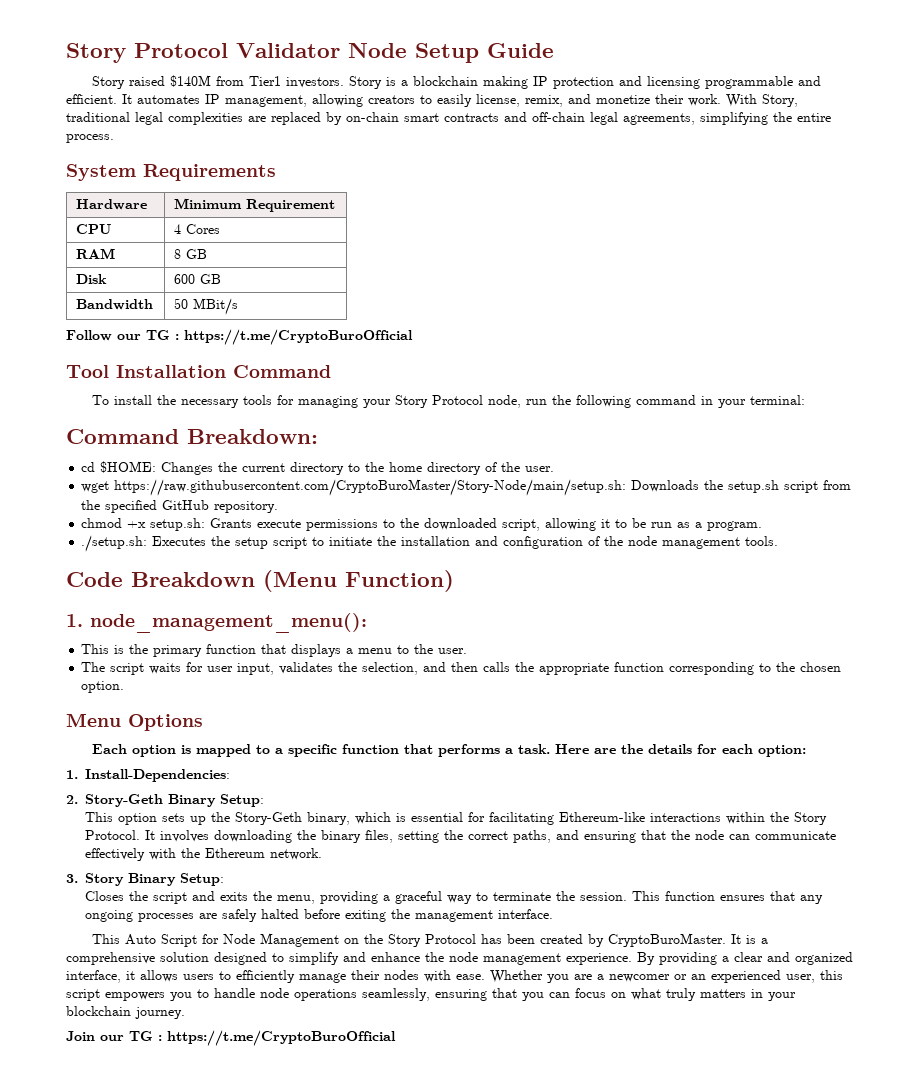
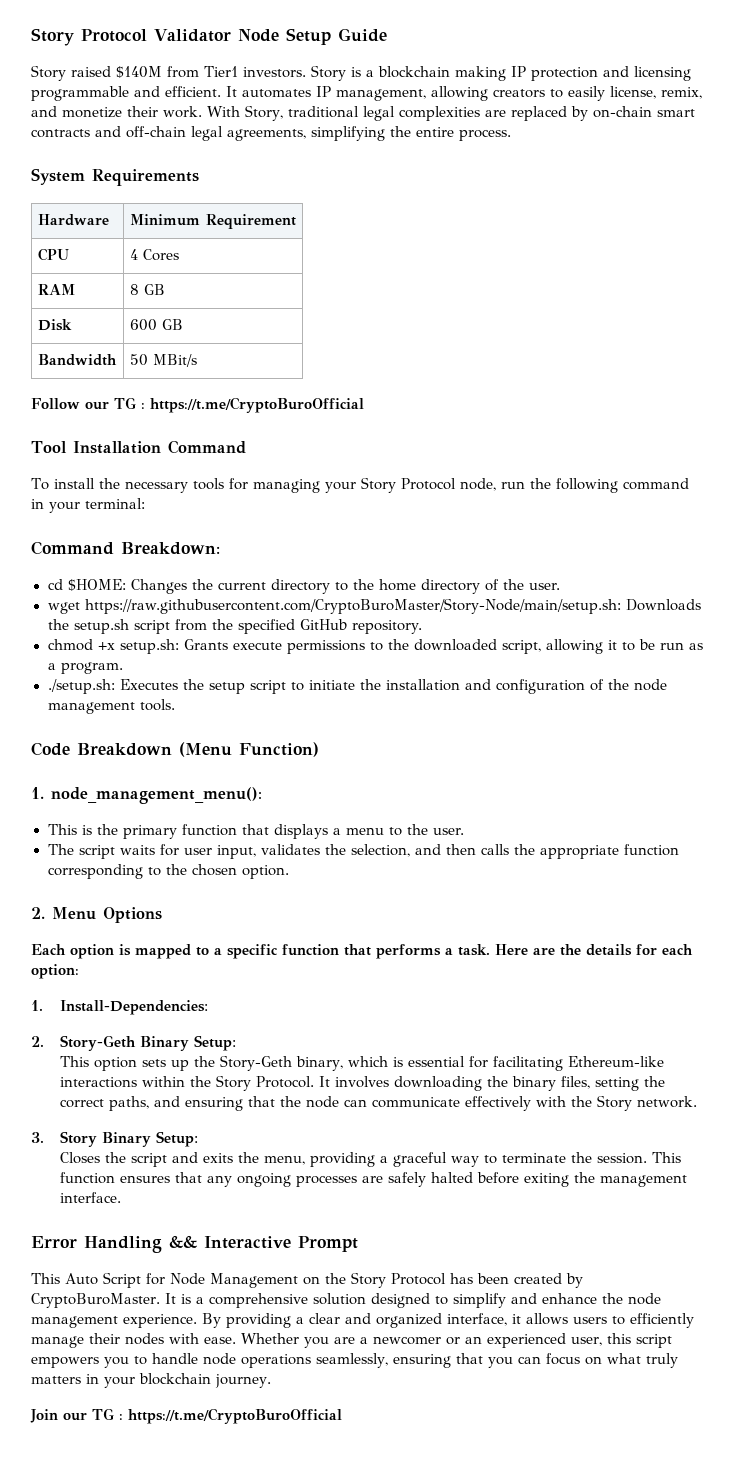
(125, 687) none -> [31,907,45,919] 2.
[205,848,266,858] Ethereum -> [597,1095,633,1111] Story
(554, 914) none -> [31,1235,358,1253] // Error Handling && Interactive Prompt

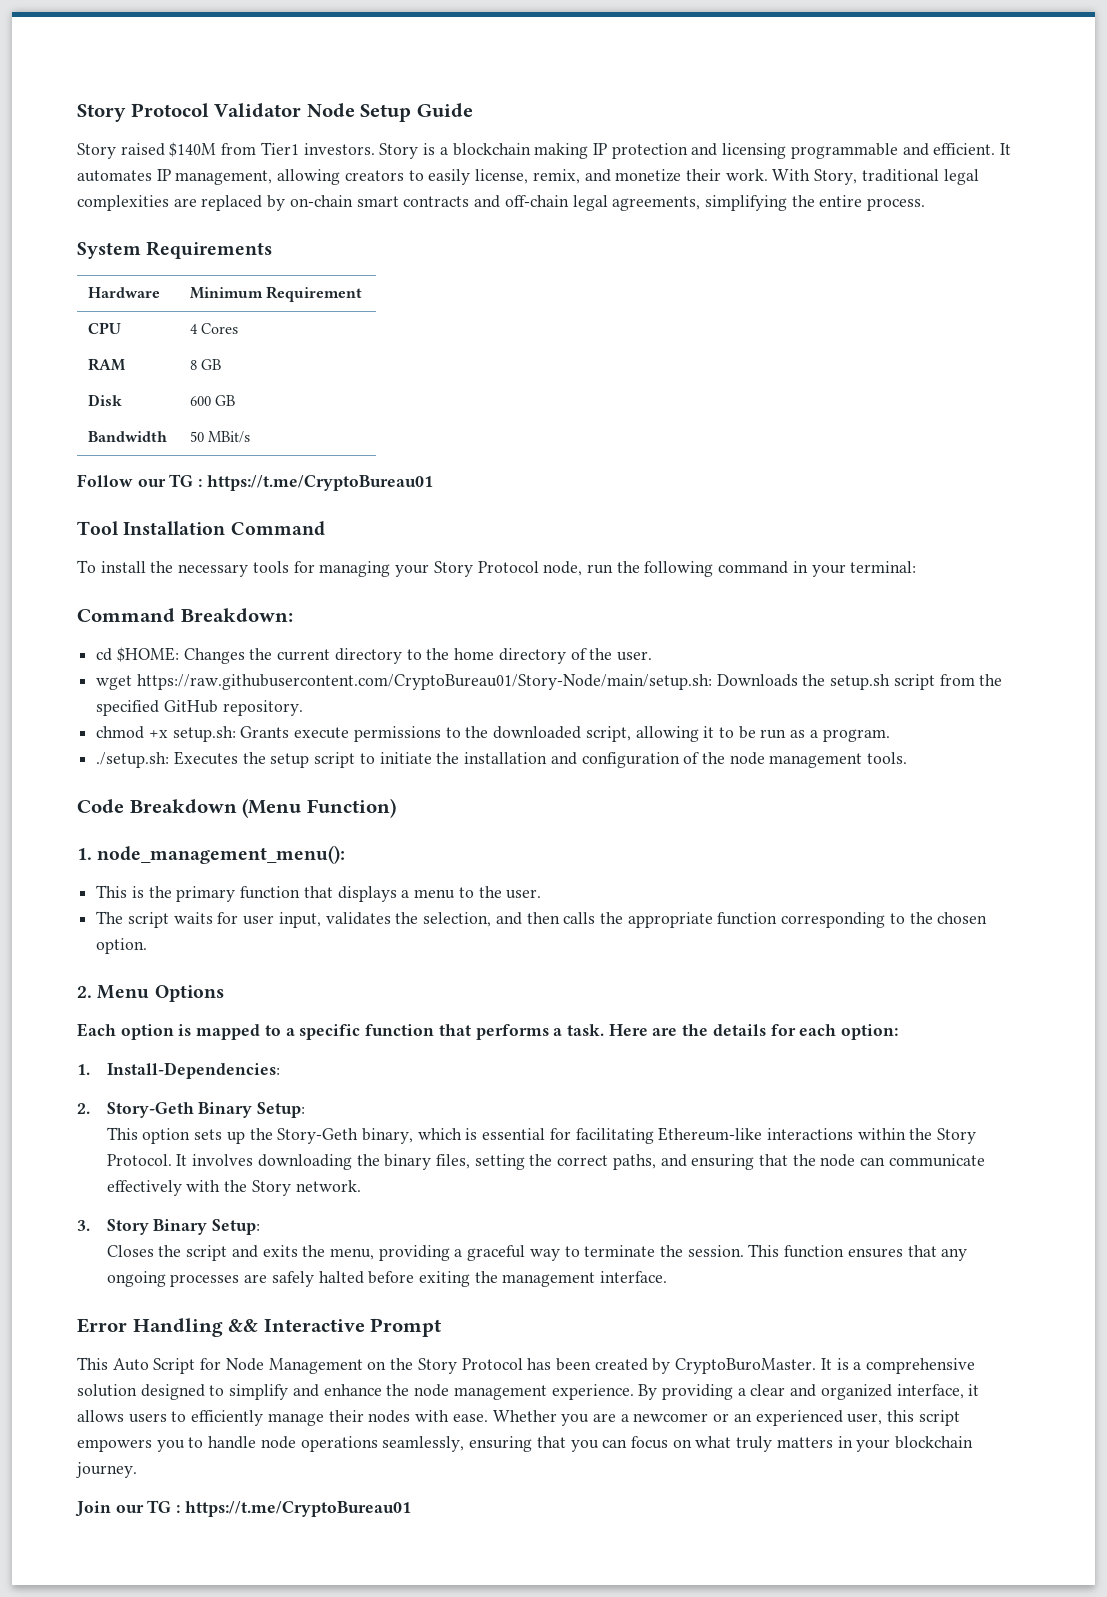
[150,397,364,413] https://t.me/CryptoBuroOfficial -> [206,475,433,491] https://t.me/CryptoBureau01
[84,598,622,614] https://raw.githubusercontent.com/CryptoBuroMaster/Story-Node/main/setup.sh: -> [136,674,712,690] https://raw.githubusercontent.com/CryptoBureau01/Story-Node/main/setup.sh:
[128,1408,342,1424] https://t.me/CryptoBuroOfficial -> [184,1501,411,1517] https://t.me/CryptoBureau01

